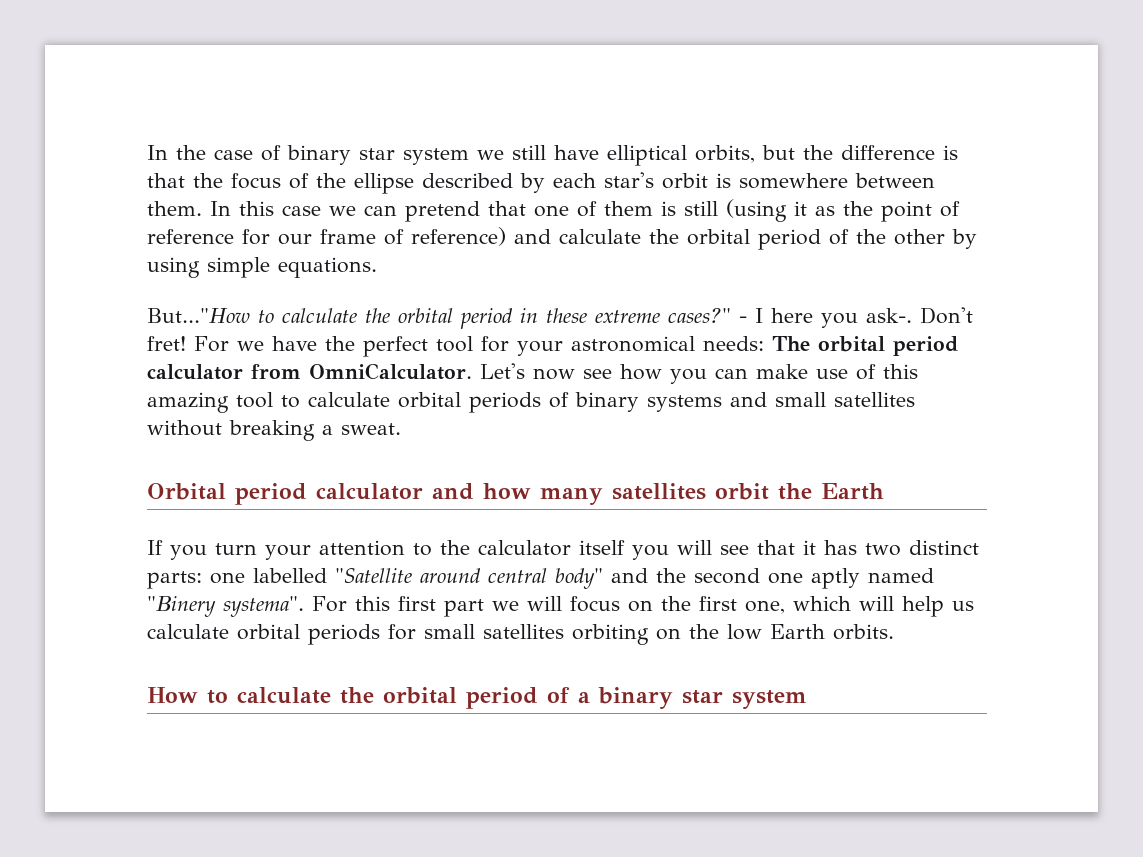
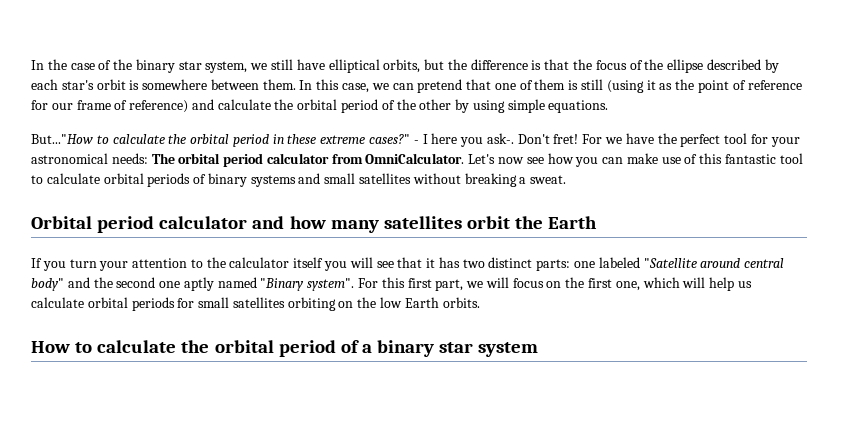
[287,145,469,165] binary star system -> [113,59,248,73] the binary star system,
[282,205,321,216] case -> [342,83,370,93] case,
[147,392,229,413] amazing -> [725,154,777,164] fantastic
[253,568,327,583] labelled -> [598,257,640,268] labeled
[147,596,304,617] "Binery systema". -> [260,278,355,291] "Binary system".
[444,599,484,617] part -> [435,279,464,291] part,

